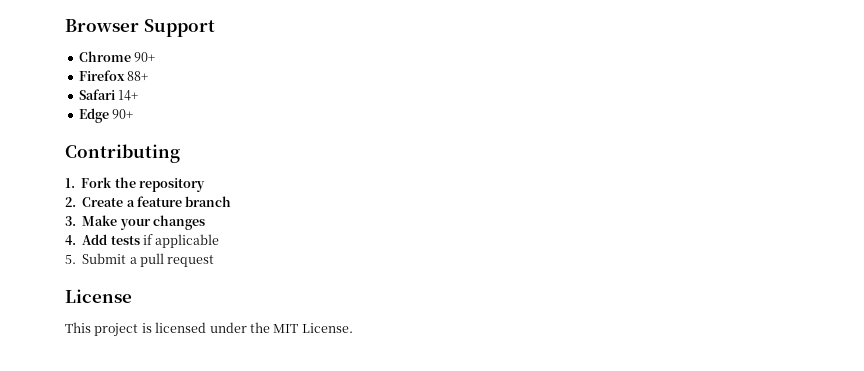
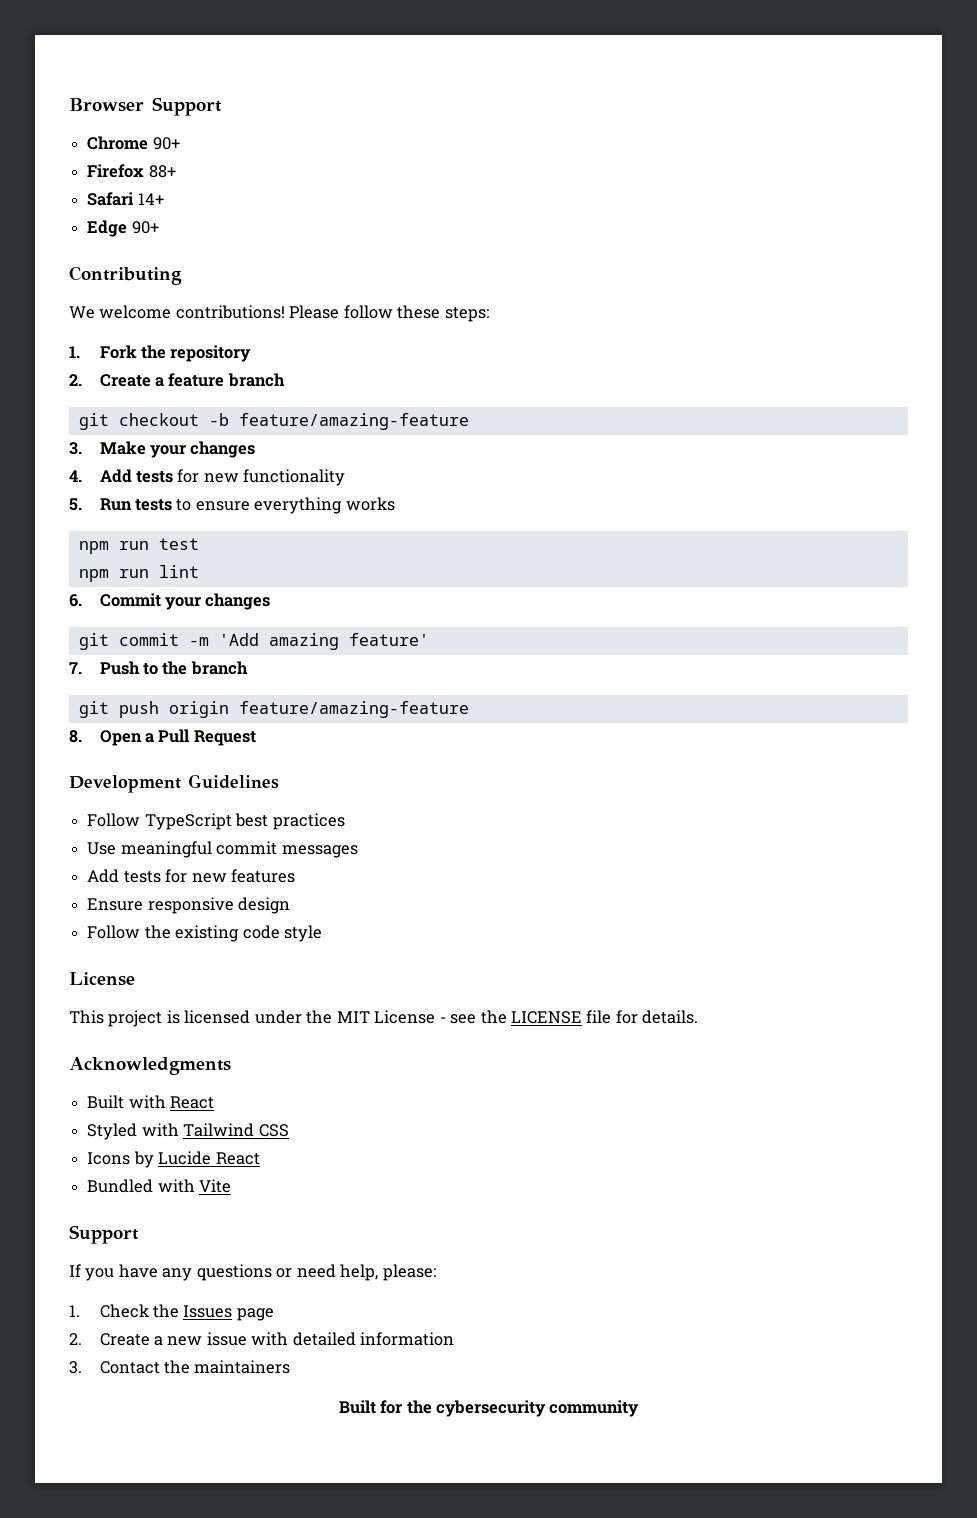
(180, 153) none -> [69,305,489,322] // We welcome contributions! Please follow these steps:
(232, 201) none -> [78,413,469,430] // git checkout -b feature/amazing-feature
[143,234,220,248] [65,253,215,267] if applicable // 5. Submit a pull request -> [177,469,346,486] [69,497,395,514] [78,538,199,554] [78,565,199,582] [69,593,271,610] [78,633,429,650] [69,661,248,675] [78,701,469,718] [69,729,256,746] [69,774,279,793] [87,813,345,830] [87,841,358,858] [87,869,295,883] [87,897,291,914] [87,925,322,942] for new functionality // 5. Run tests to ensure everything works // npm run test // npm run lint // 6. Commit your changes // git commit -m 'Add amazing feature' // 7. Push to the branch // git push origin feature/amazing-feature // 8. Open a Pull Request // Development Guidelines // Follow TypeScript best practices // Use meaningful commit messages // Add tests for new features // Ensure responsive design // Follow the existing code style
[301,323,353,333] License. -> [374,1010,699,1024] [69,1057,231,1075] [87,1095,215,1109] [87,1123,289,1140] [87,1151,260,1168] [87,1179,232,1193] [69,1225,139,1244] [69,1264,436,1281] [69,1304,274,1321] [69,1332,455,1346] [69,1360,291,1374] [338,1400,640,1417] License - see the LICENSE file for details. // Acknowledgments // Built with React // Styled with Tailwind CSS // Icons by Lucide React // Bundled with Vite // Support // If you have any questions or need help, please: // 1. Check the Issues page // 2. Create a new issue with detailed information // 3. Contact the maintainers // Built for the cybersecurity community

